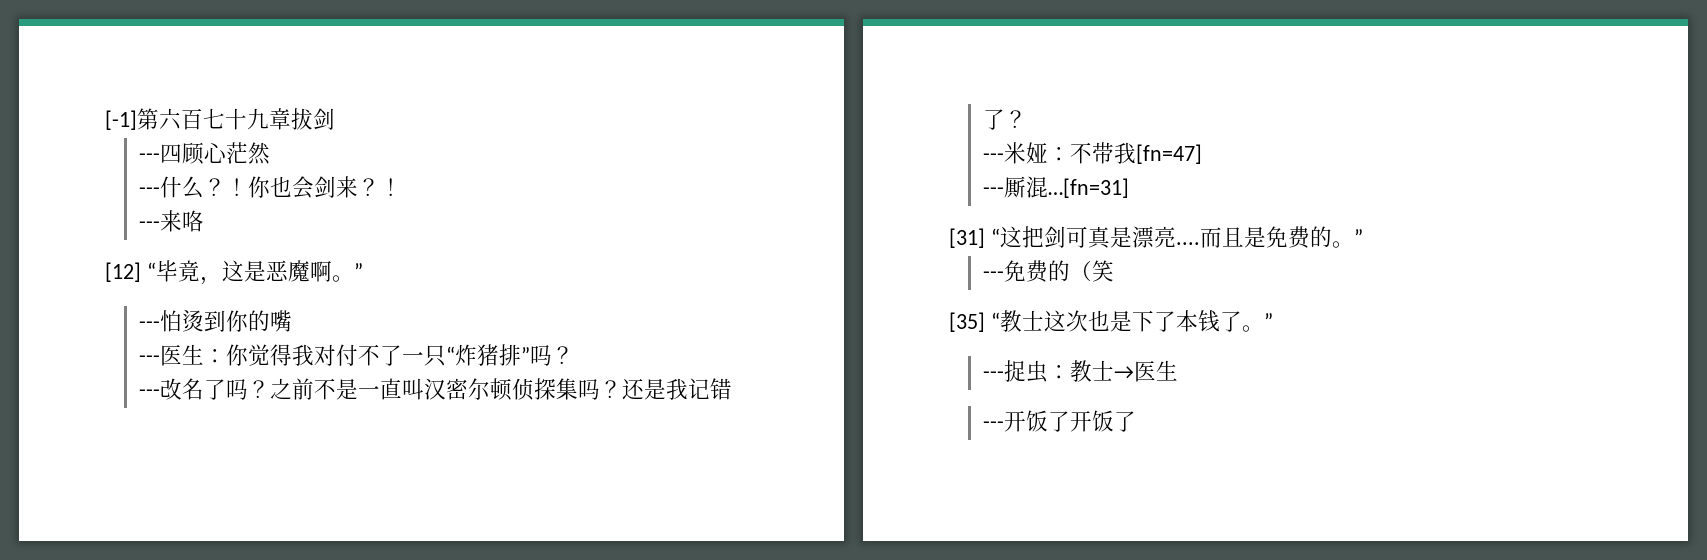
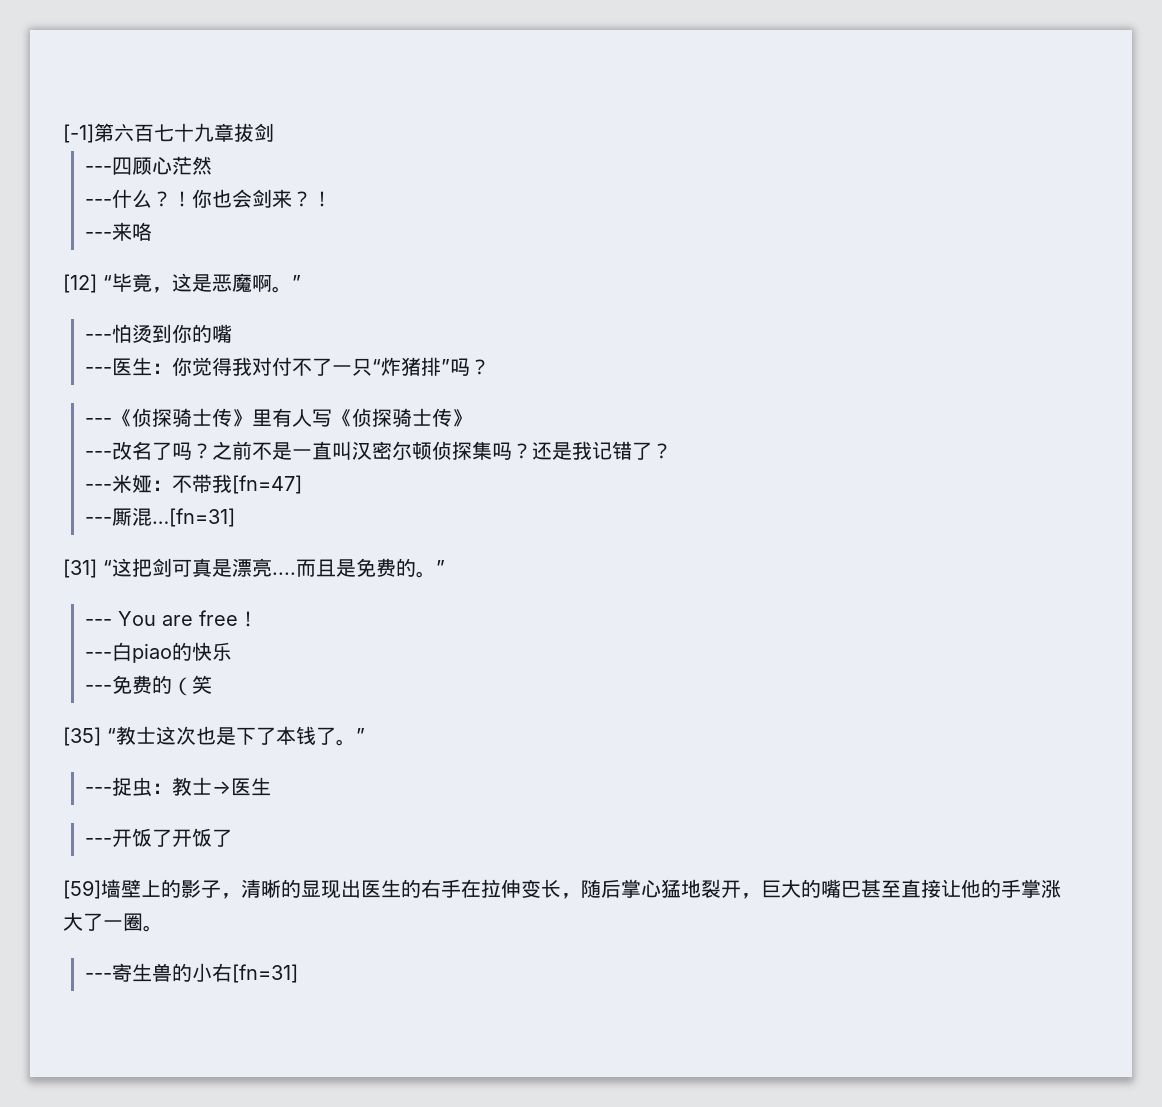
(575, 355) none -> [85,408,473,427] // ---《侦探骑士传》里有人写《侦探骑士传》
(1363, 237) none -> [85,610,259,627] [85,642,233,663] // --- You are free！ // ---白piao的快乐
(1137, 421) none -> [63,879,1061,899] [63,912,163,932] [85,963,299,983] // [59]墙壁上的影子，清晰的显现出医生的右手在拉伸变长，随后掌心猛地裂开，巨大的嘴巴甚至直接让他的手掌涨大了一圈。 // ---寄生兽的小右[fn=31]

